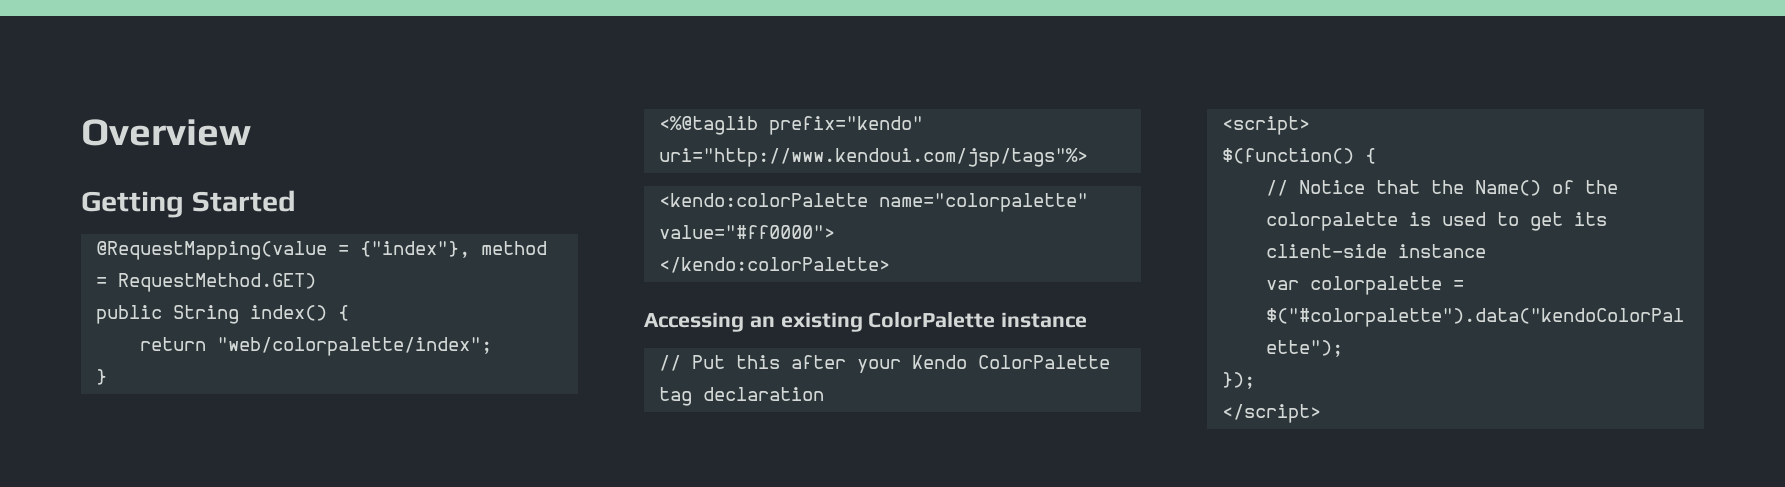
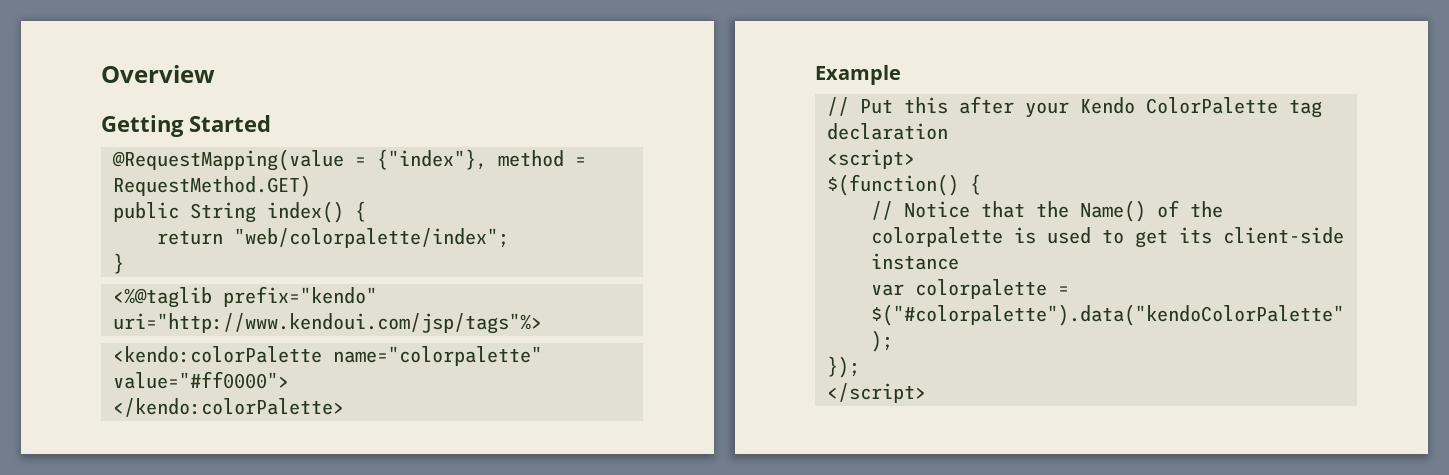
[644,311,1088,332] Accessing an existing ColorPalette instance -> [815,65,901,85] Example

